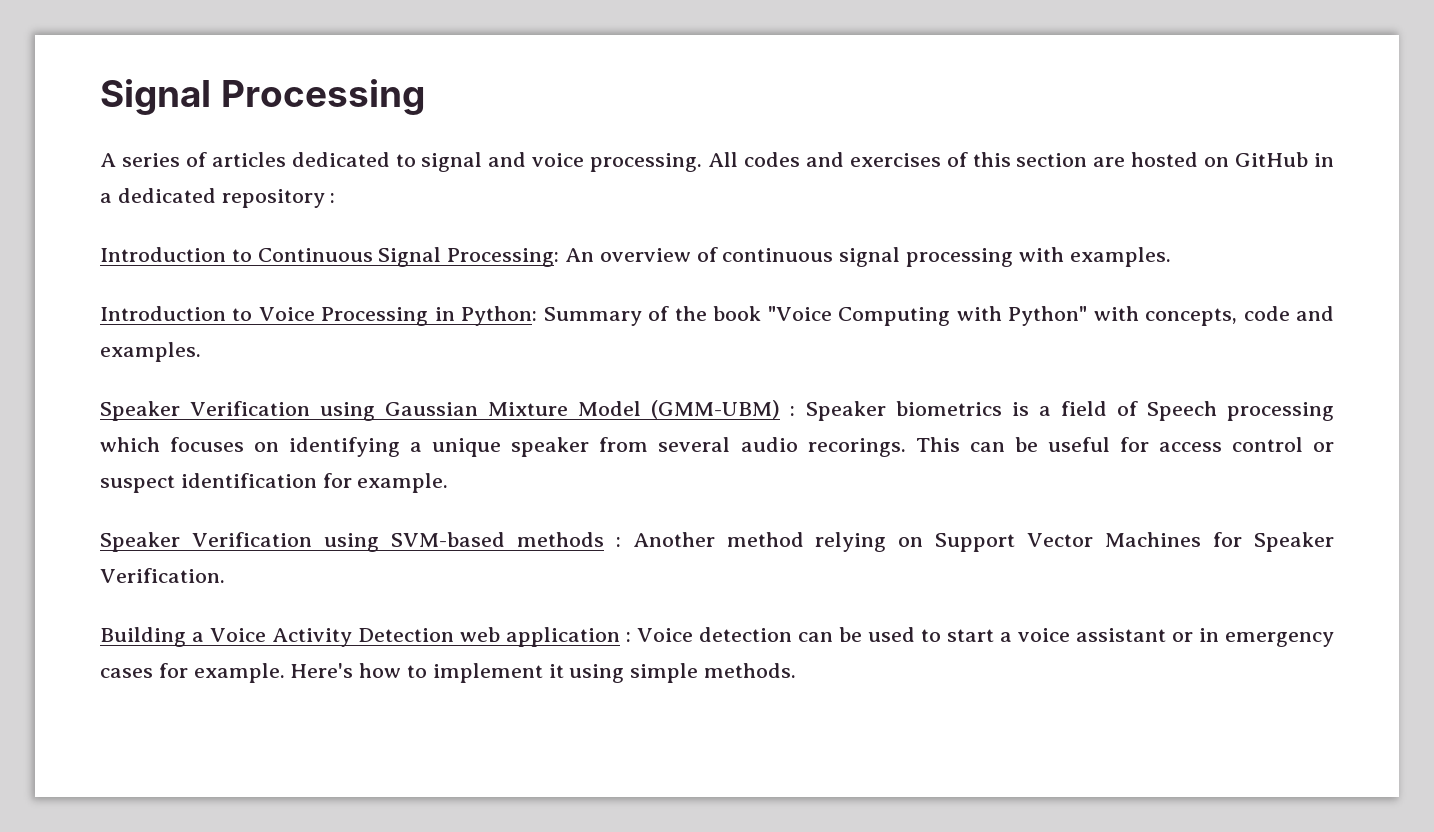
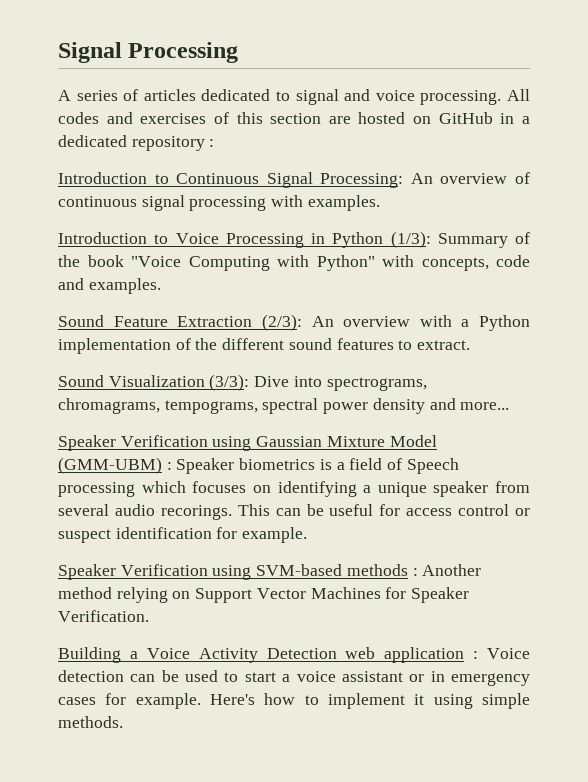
[461,306,538,326] Python: -> [332,231,431,248] Python (1/3):
(201, 352) none -> [58,314,530,331] [58,338,471,354] [58,374,427,391] [58,398,510,414] // Sound Feature Extraction (2/3): An overview with a Python implementation of the different sound features to extract. // Sound Visualization (3/3): Dive into spectrograms, chromagrams, tempograms, spectral power density and more...

